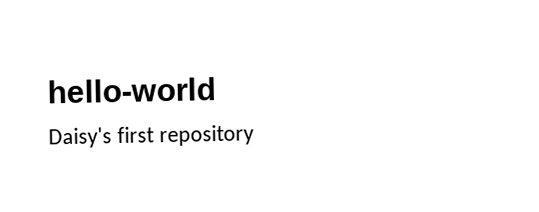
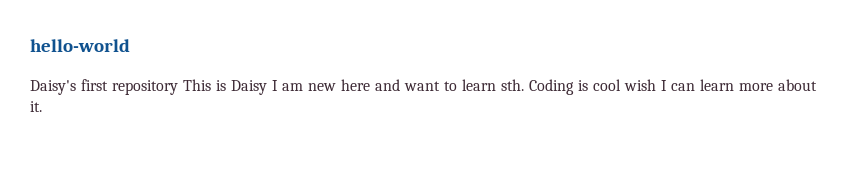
(254, 135) none -> [183,79,817,95] [30,101,42,112] This is Daisy I am new here and want to learn sth. Coding is cool wish I can learn more about it.

